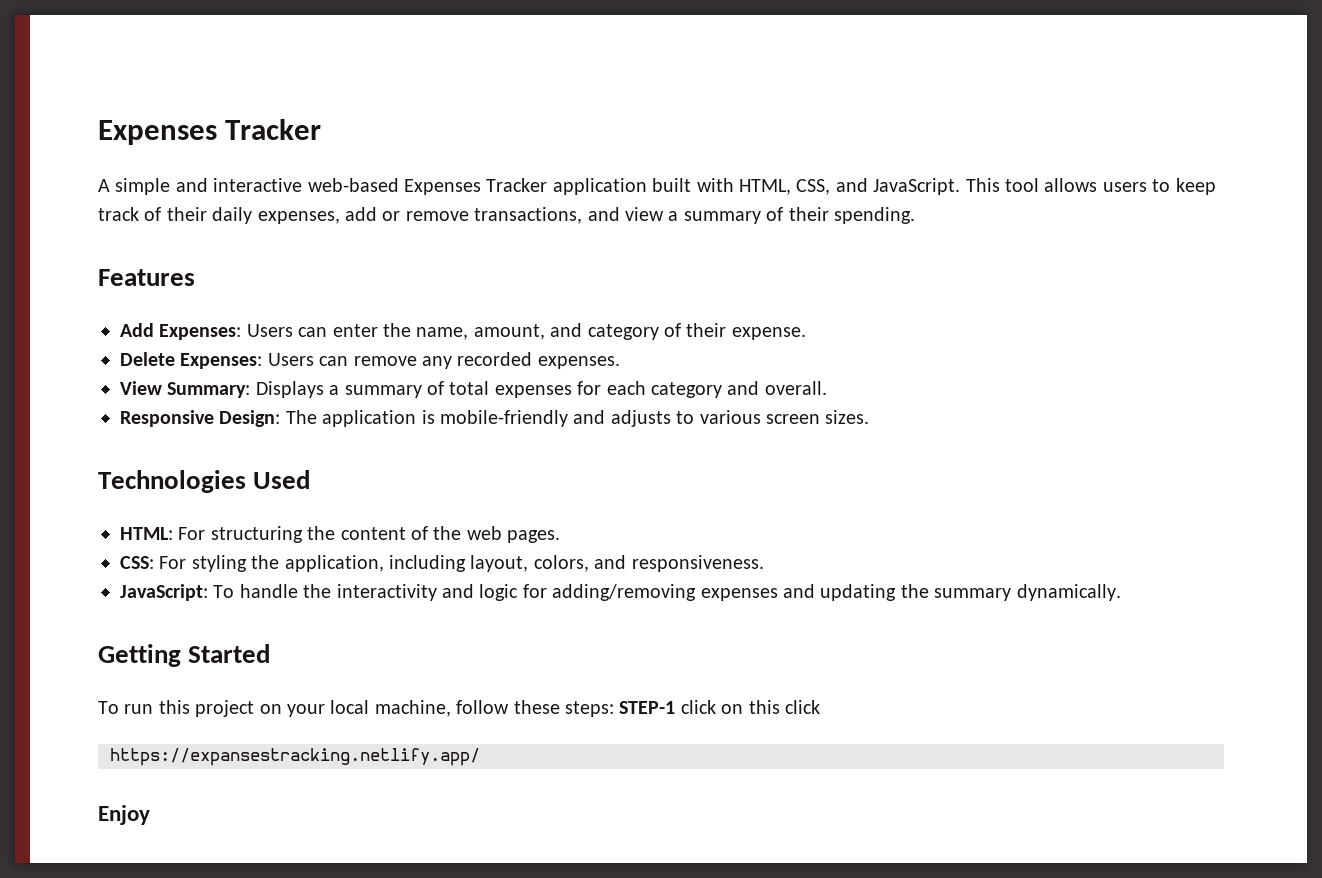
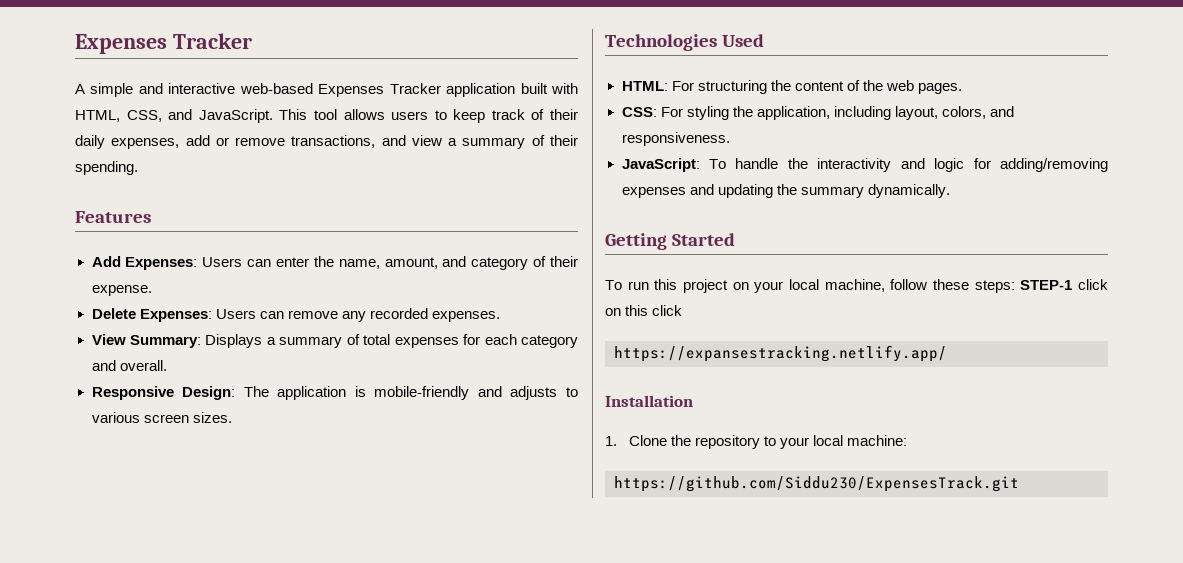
[98,805,150,825] Enjoy -> [605,395,693,407] [605,435,907,449] [614,476,1019,492] Installation // 1. Clone the repository to your local machine: // https://github.com/Siddu230/ExpensesTrack.git

